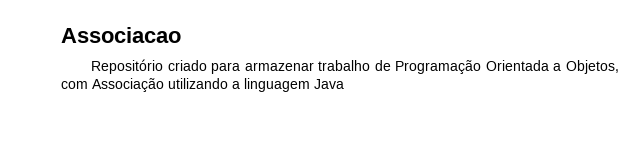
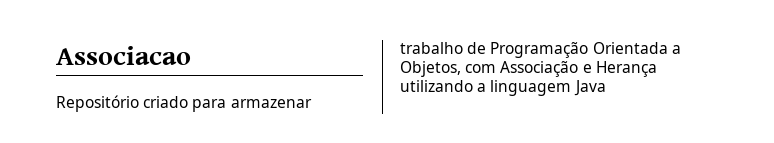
(164, 85) none -> [582,61,657,77] e Herança

